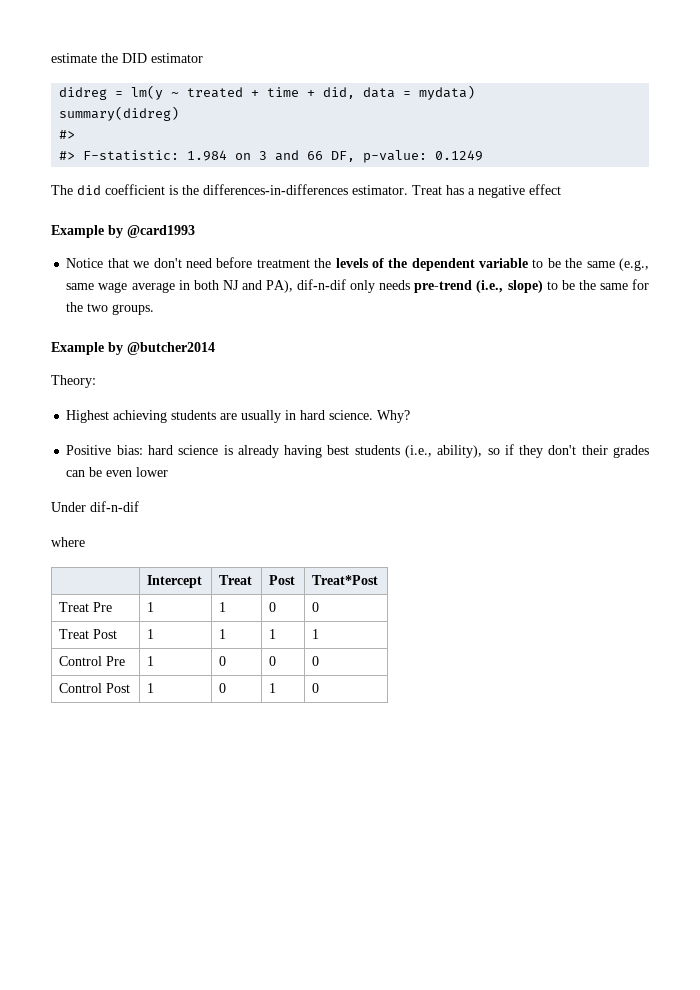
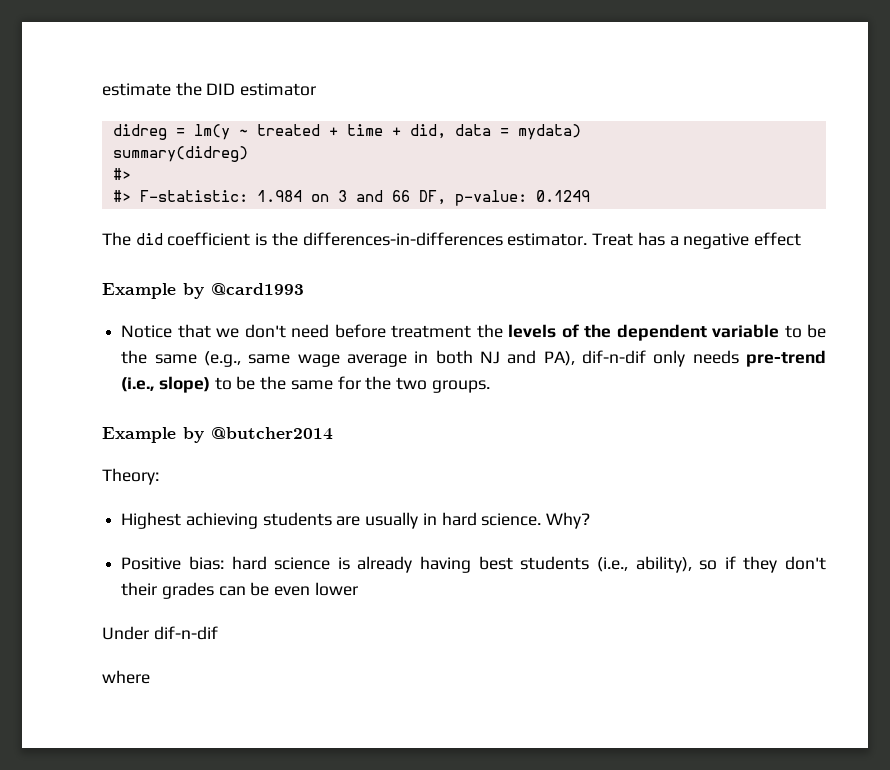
[146,575,202,588] [218,575,252,585] [268,575,295,585] [311,575,378,585] [58,602,112,612] [146,602,154,612] [218,602,226,612] [268,602,276,612] [311,602,319,612] [58,629,117,639] [146,629,154,639] [218,629,226,639] [268,629,276,639] [311,629,319,639] [58,656,125,666] [146,656,154,666] [218,656,226,666] [268,656,276,666] [311,656,319,666] [58,683,130,693] [146,683,154,693] [218,683,226,693] [268,683,276,693] [311,683,319,693] // | Intercept | Treat | Post | Treat*Post // Treat Pre | 1 | 1 | 0 | 0 // Treat Post | 1 | 1 | 1 | 1 // Control Pre | 1 | 0 | 0 | 0 // Control Post | 1 | 0 | 1 | 0 -> (150, 677) none

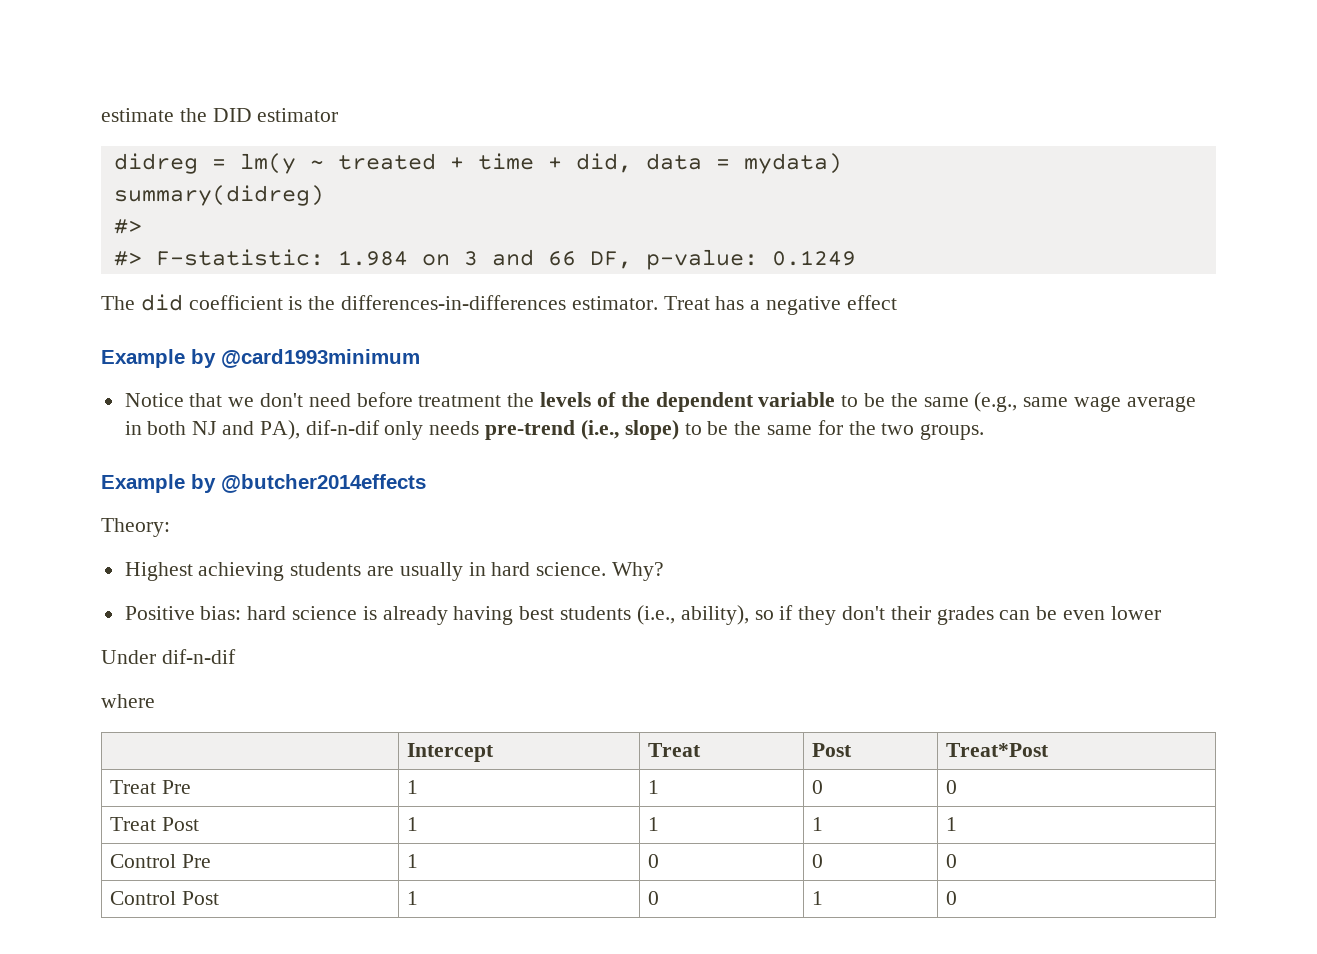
[211,283,304,295] @card1993 -> [221,349,420,368] @card1993minimum
[211,427,333,440] @butcher2014 -> [221,474,426,493] @butcher2014effects
(150, 677) none -> [407,743,495,762] [648,743,702,757] [812,743,853,757] [946,743,1050,757] [110,780,192,794] [407,780,419,794] [648,780,660,794] [812,780,824,794] [946,780,958,794] [110,817,200,831] [407,817,419,831] [648,817,660,831] [812,817,824,831] [946,817,958,831] [110,854,212,868] [407,854,419,868] [648,854,660,868] [812,854,824,868] [946,854,958,868] [110,891,220,905] [407,891,419,905] [648,891,660,905] [812,891,824,905] [946,891,958,905] // | Intercept | Treat | Post | Treat*Post // Treat Pre | 1 | 1 | 0 | 0 // Treat Post | 1 | 1 | 1 | 1 // Control Pre | 1 | 0 | 0 | 0 // Control Post | 1 | 0 | 1 | 0

